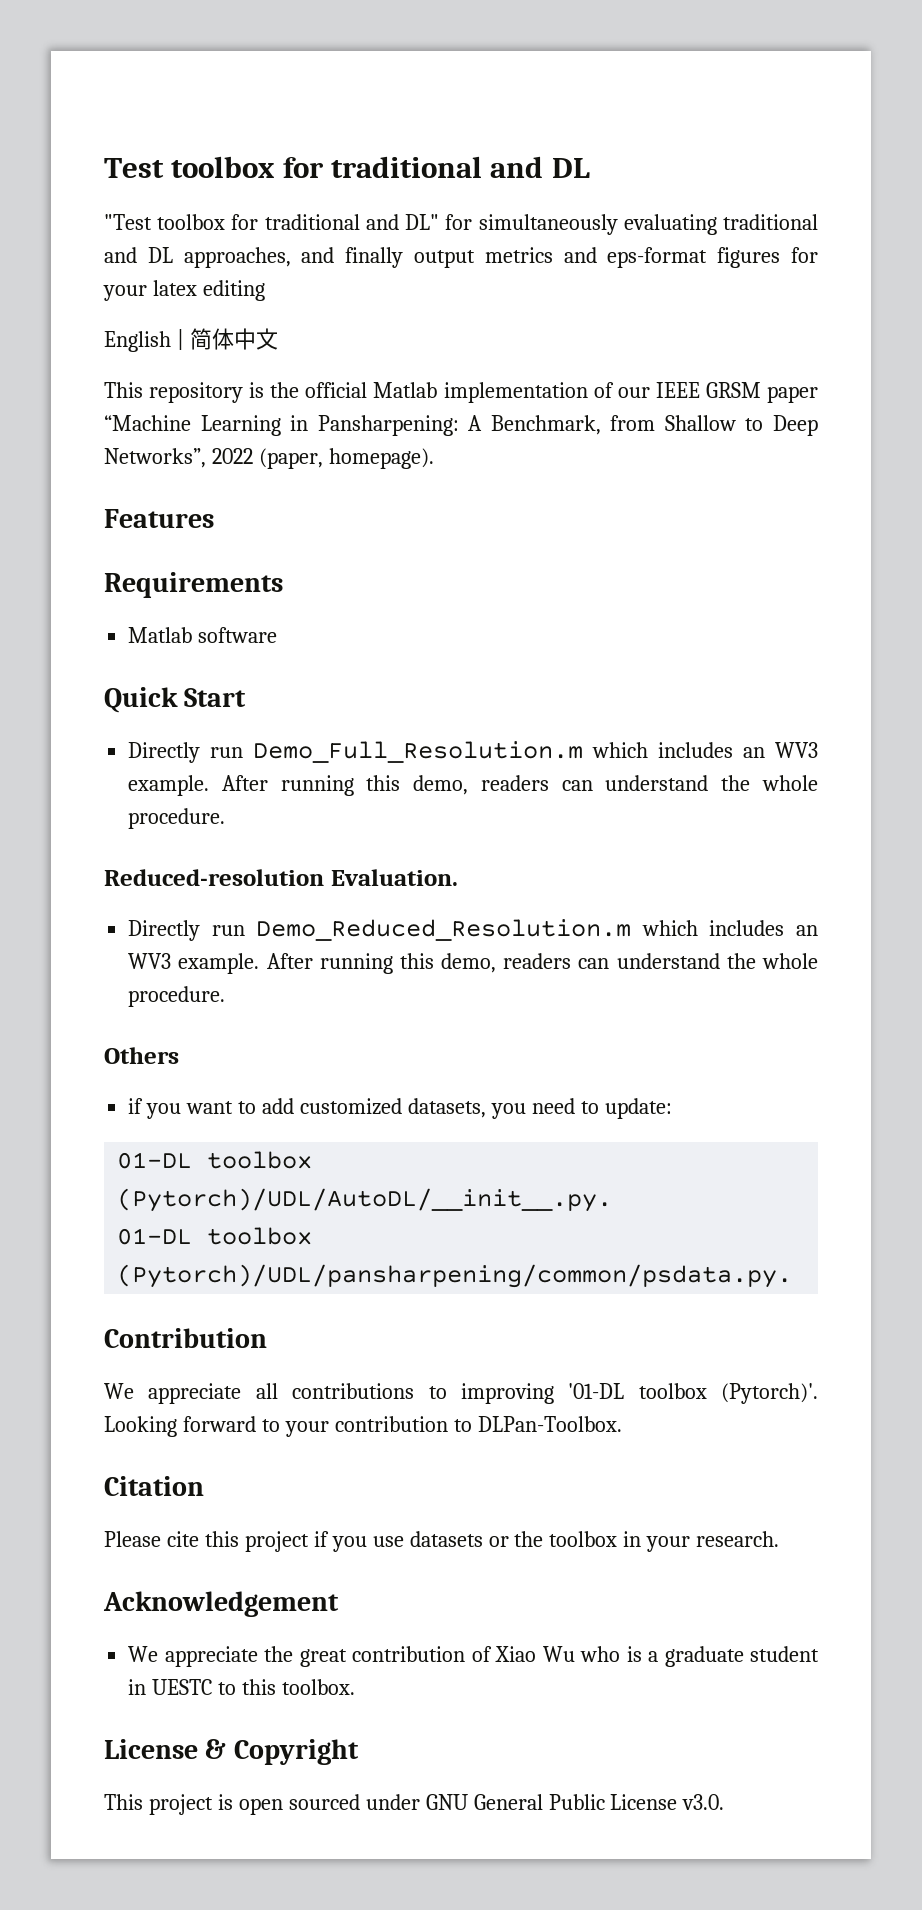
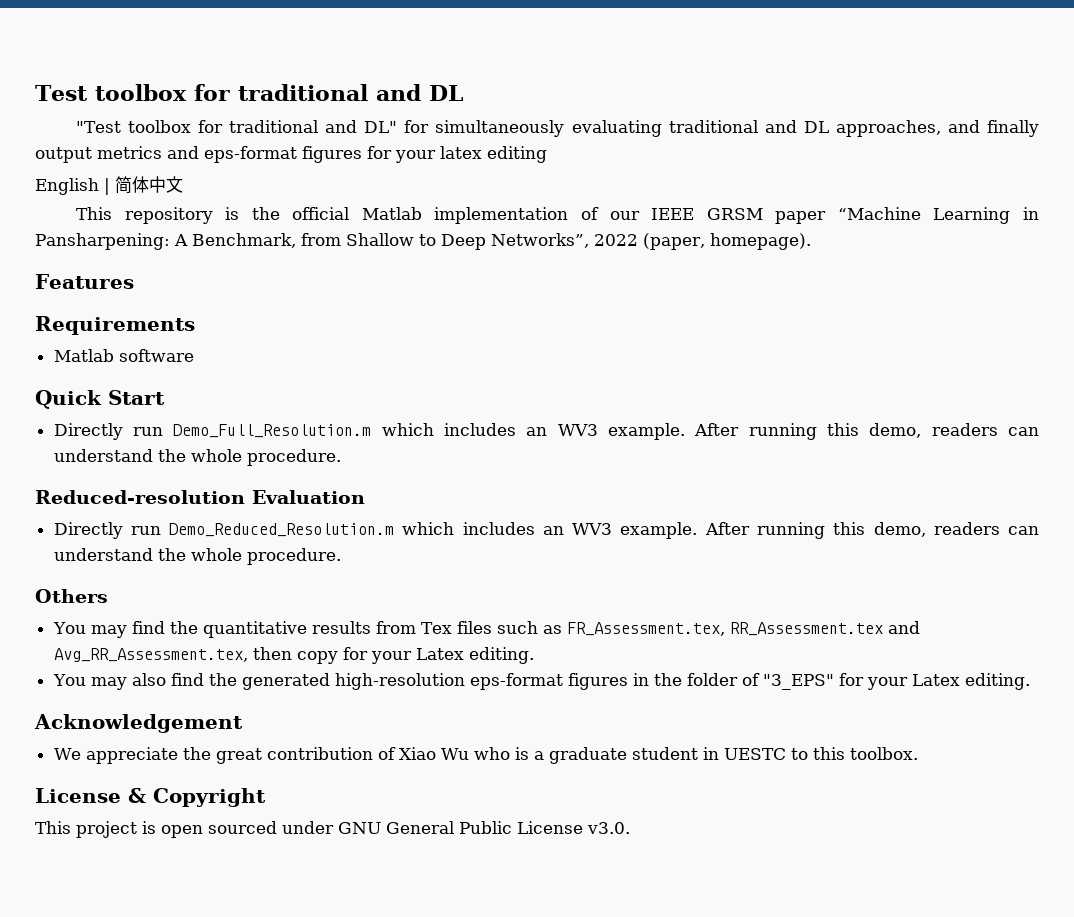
[330,869,458,886] Evaluation. -> [252,490,365,504] Evaluation
[128,1098,672,1119] [117,1151,313,1169] [117,1188,613,1212] [117,1227,313,1245] [117,1264,793,1288] [104,1328,267,1348] [104,1383,818,1404] [104,1416,622,1437] [104,1476,204,1496] [104,1531,780,1552] if you want to add customized datasets, you need to update: // 01-DL toolbox (Pytorch)/UDL/AutoDL/__init__.py. // 01-DL toolbox (Pytorch)/UDL/pansharpening/common/psdata.py. // Contribution // We appreciate all contributions to improving '01-DL toolbox (Pytorch)'. Looking forward to your contribution to DLPan-Toolbox. // Citation // Please cite this project if you use datasets or the toolbox in your research. -> [52,621,920,638] [53,647,534,664] [52,673,1030,690] You may find the quantitative results from Tex files such as FR_Assessment.tex, RR_Assessment.tex and Avg_RR_Assessment.tex, then copy for your Latex editing. // You may also find the generated high-resolution eps-format figures in the folder of "3_EPS" for your Latex editing.

